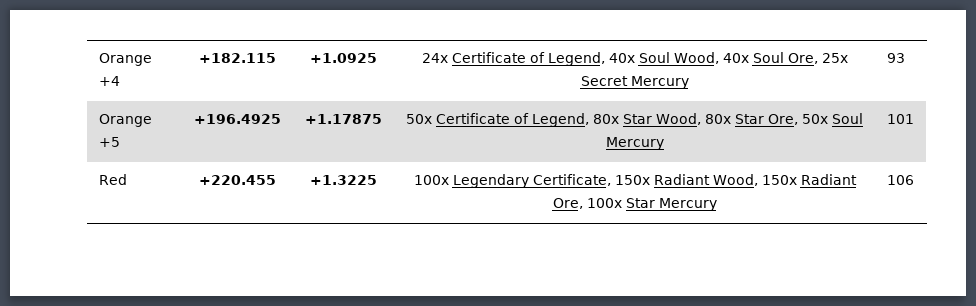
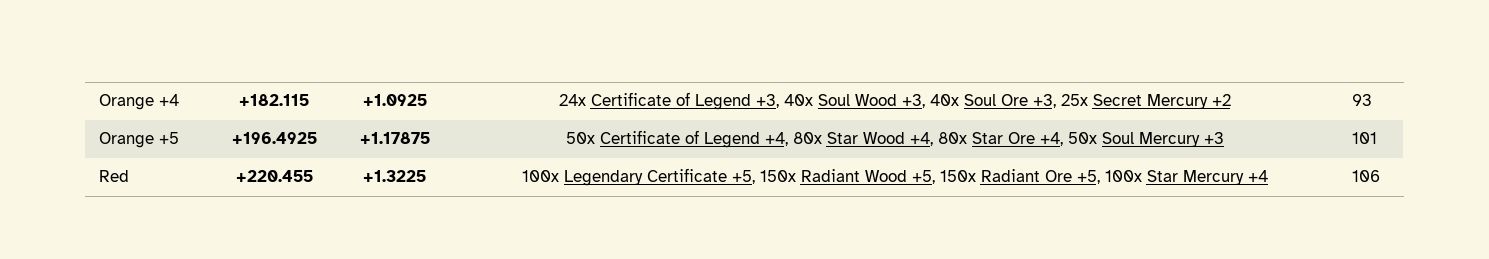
[547,52,818,66] Legend, 40x Soul Wood, 40x Soul Ore, -> [694,94,1056,110] Legend +3, 40x Soul Wood +3, 40x Soul Ore +3,
(689, 82) none -> [1211,94,1231,106] +2
[532,113,798,127] Legend, 80x Star Wood, 80x Star Ore, -> [703,132,1063,148] Legend +4, 80x Star Wood +4, 80x Star Ore +4,
(664, 143) none -> [1203,132,1224,144] +3
[532,174,857,186] [552,198,583,209] Certificate, 150x Radiant Wood, 150x Radiant Ore, -> [646,168,1100,184] Certificate +5, 150x Radiant Wood +5, 150x Radiant Ore +5,
(717, 204) none -> [1247,170,1268,182] +4

